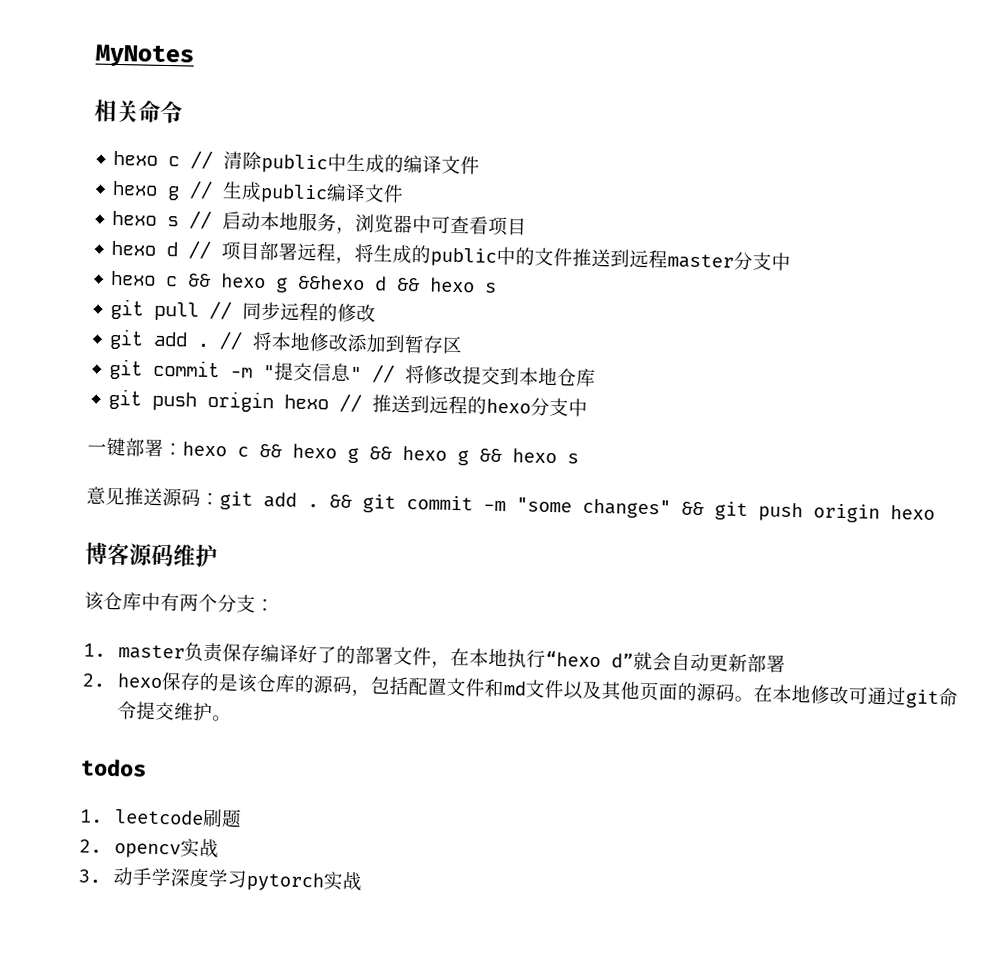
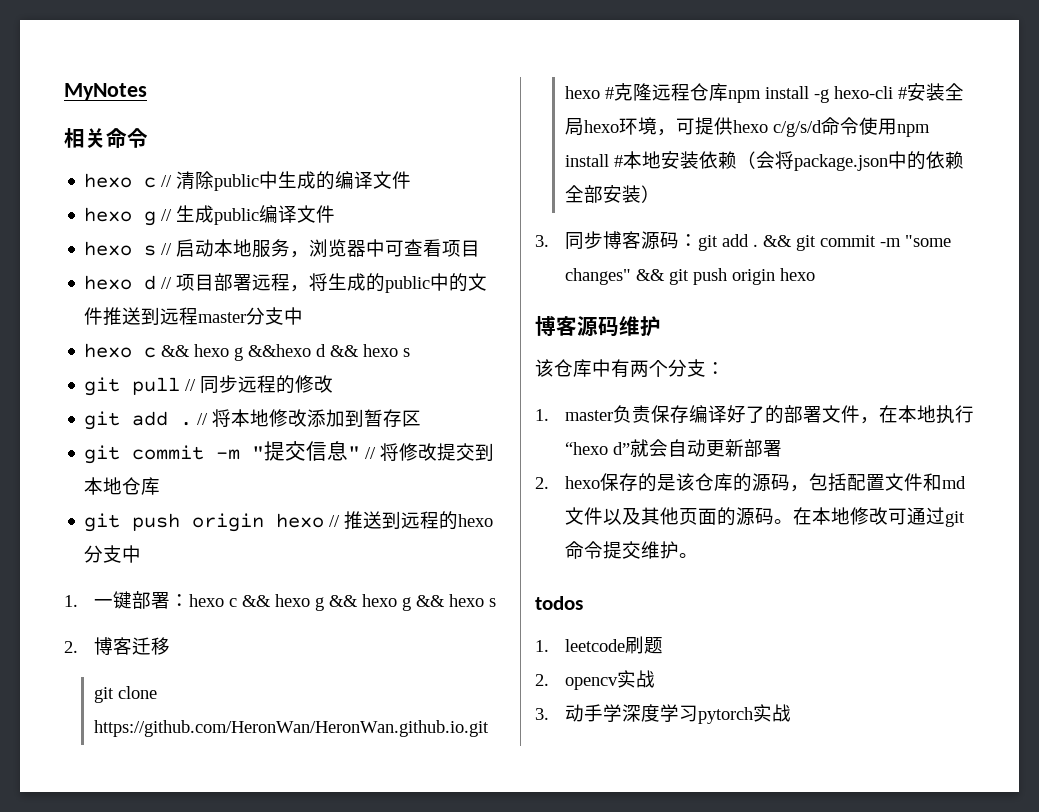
(589, 407) none -> [64,595,78,607] 1.
[86,486,163,507] 意见推送 -> [64,637,170,655] [93,686,157,703] [93,720,489,737] [564,83,964,103] [564,117,930,137] [564,151,964,171] [564,185,660,203] [535,231,641,250] 2.博客迁移 // git clone https://github.com/HeronWan/HeronWan.github.io.git hexo #克隆远程仓库npm install -g hexo-cli #安装全局hexo环境，可提供hexo c/g/s/d命令使用npm install #本地安装依赖（会将package.json中的依赖全部安装） // 3.同步博客

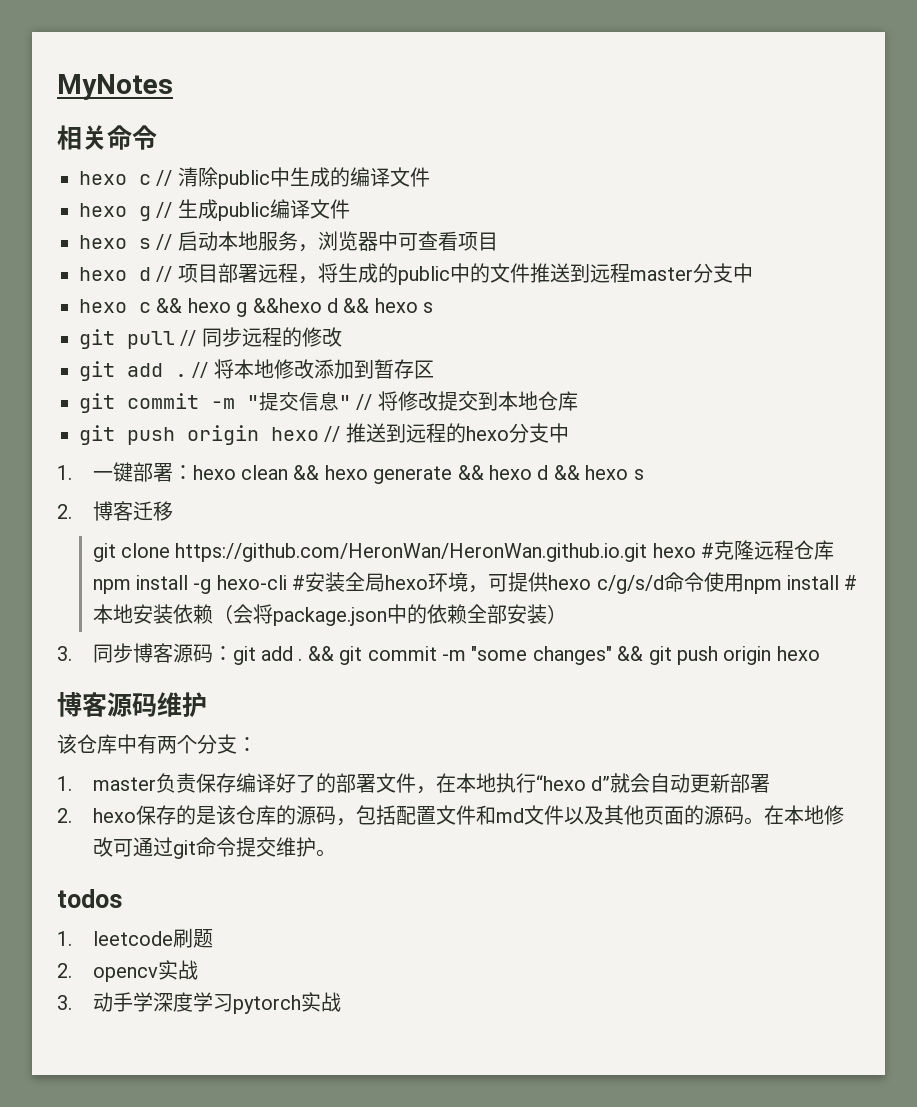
[228,594,411,611] c && hexo g && hexo g -> [240,465,549,484] clean && hexo generate && hexo d

